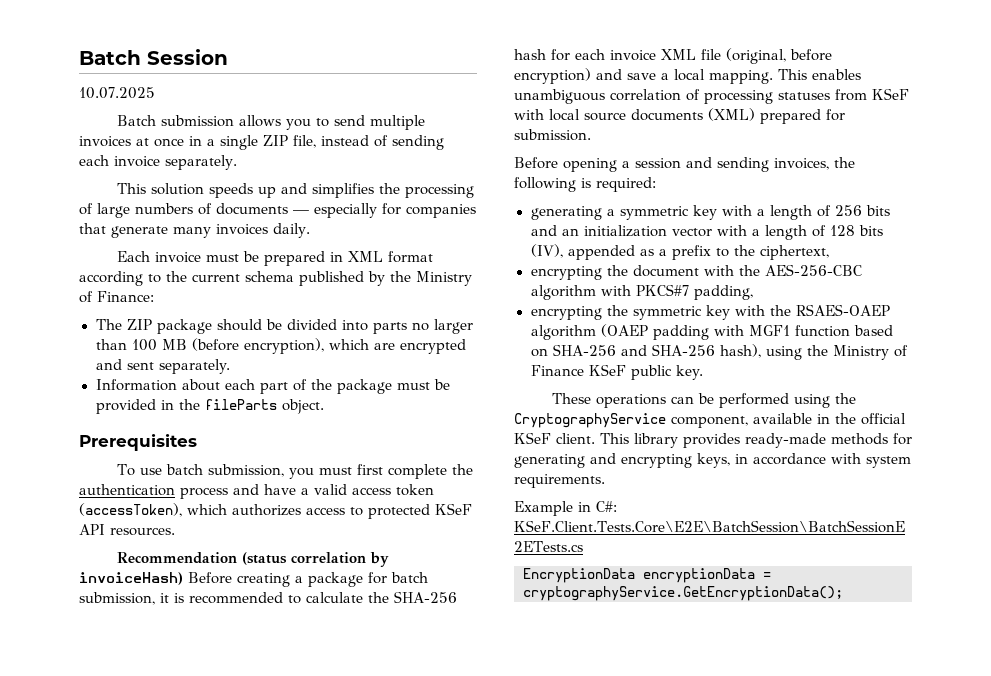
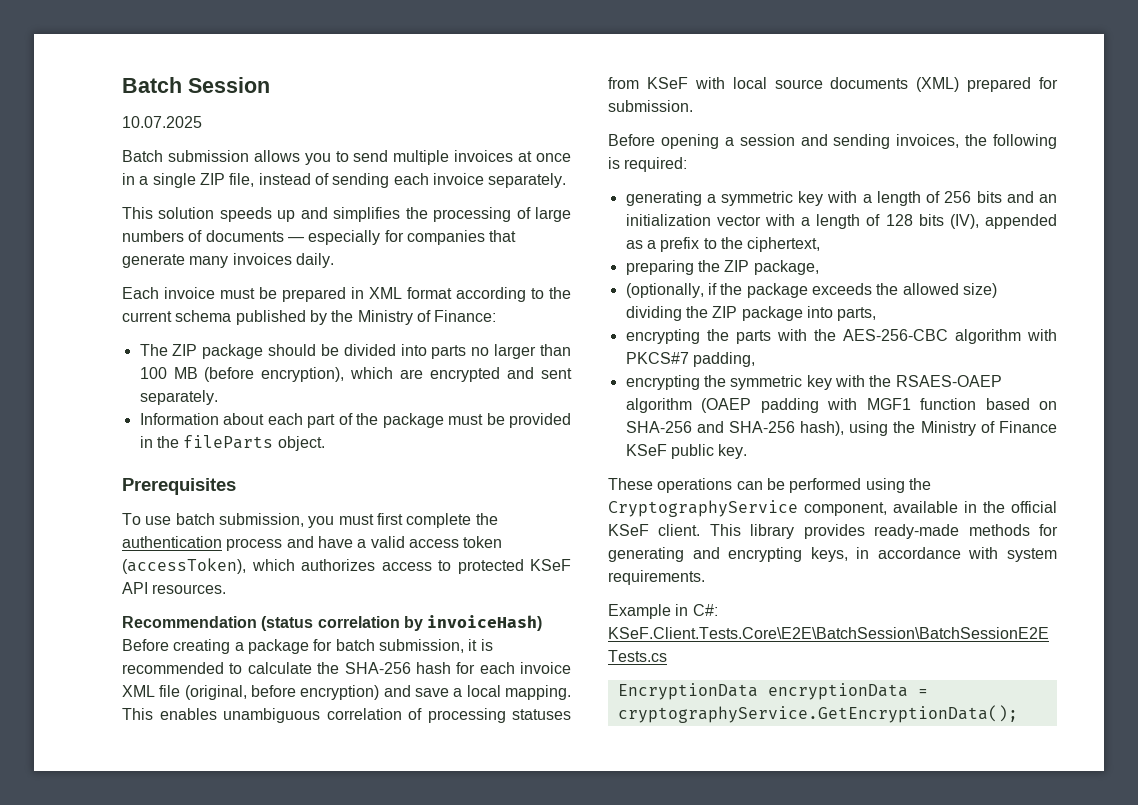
[530,265,699,280] // encrypting the document -> [625,260,819,275] [625,283,997,298] [625,306,877,321] [625,329,771,344] // preparing the ZIP package, // (optionally, if the package exceeds the allowed size) dividing the ZIP package into parts, // encrypting the parts

